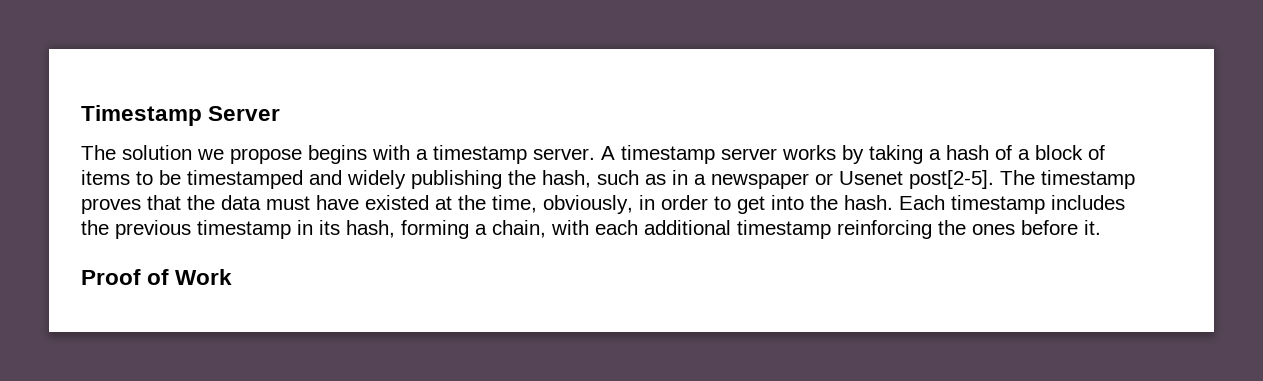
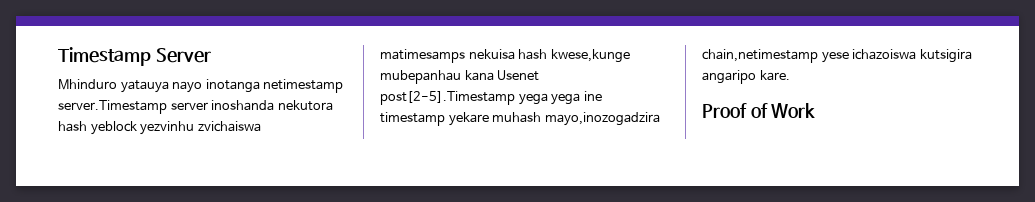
[81,145,1105,164] [81,170,1135,189] [81,195,1125,214] [81,220,1101,239] The solution we propose begins with a timestamp server. A timestamp server works by taking a hash of a block of items to be timestamped and widely publishing the hash, such as in a newspaper or Usenet post[2-5]. The timestamp proves that the data must have existed at the time, obviously, in order to get into the hash. Each timestamp includes the previous timestamp in its hash, forming a chain, with each additional timestamp reinforcing the ones before it. -> [58,79,344,93] [58,100,333,114] [58,121,261,135] [380,49,630,63] [380,70,540,84] [380,91,602,105] [380,112,660,126] [702,49,972,63] [702,70,790,84] Mhinduro yatauya nayo inotanga netimestamp server.Timestamp server inoshanda nekutora hash yeblock yezvinhu zvichaiswa matimesamps nekuisa hash kwese,kunge mubepanhau kana Usenet post[2-5].Timestamp yega yega ine timestamp yekare muhash mayo,inozogadzira chain,netimestamp yese ichazoiswa kutsigira angaripo kare.

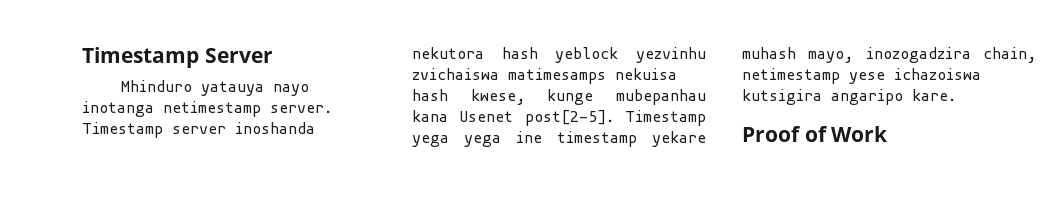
[58,100,167,114] server.Timestamp -> [270,105,332,113] [82,122,163,138] server. Timestamp
[550,49,630,63] kwese,kunge -> [470,89,594,105] kwese, kunge
[380,91,515,105] post[2-5].Timestamp -> [524,110,706,126] post[2-5]. Timestamp
[544,112,660,126] [702,49,818,63] mayo,inozogadzira chain,netimestamp -> [808,47,1036,63] [742,68,840,84] mayo, inozogadzira chain, netimestamp

